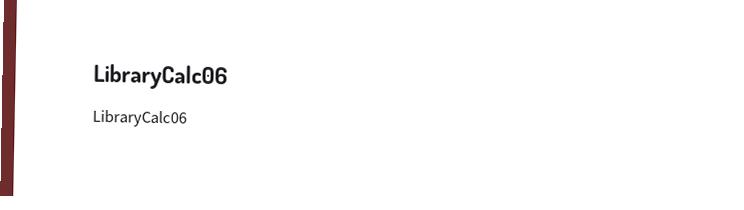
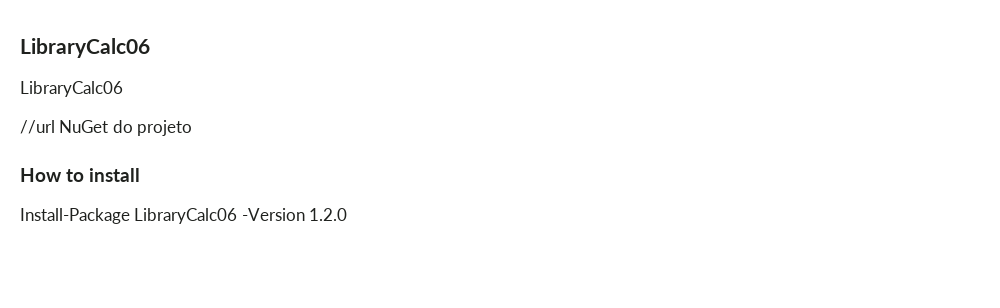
(187, 118) none -> [20,120,193,136] [20,168,141,182] [20,208,348,224] // //url NuGet do projeto // How to install // Install-Package LibraryCalc06 -Version 1.2.0

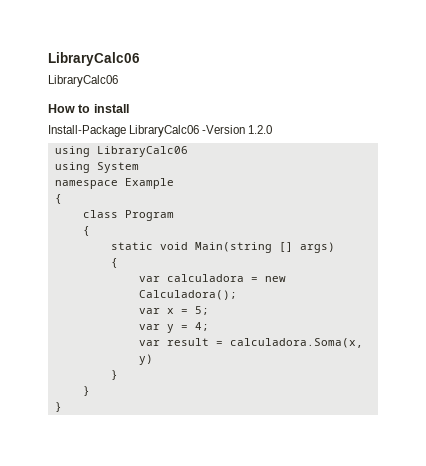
[20,120,193,136] // //url NuGet do projeto -> (118, 81) none
(348, 214) none -> [54,146,188,157] [54,162,139,173] [54,178,174,189] [54,194,62,204] [82,210,174,221] [82,226,90,236] [110,242,335,253] [110,258,118,268] [138,274,286,282] [138,290,237,300] [138,306,209,315] [138,322,209,333] [138,338,363,348] [138,354,153,365] [110,370,118,380] [82,386,90,396] [54,402,62,412] // using LibraryCalc06 // using System // namespace Example // { // class Program // { // static void Main(string [] args) // { // var calculadora = new Calculadora(); // var x = 5; // var y = 4; // var result = calculadora.Soma(x, y) // } // } // }

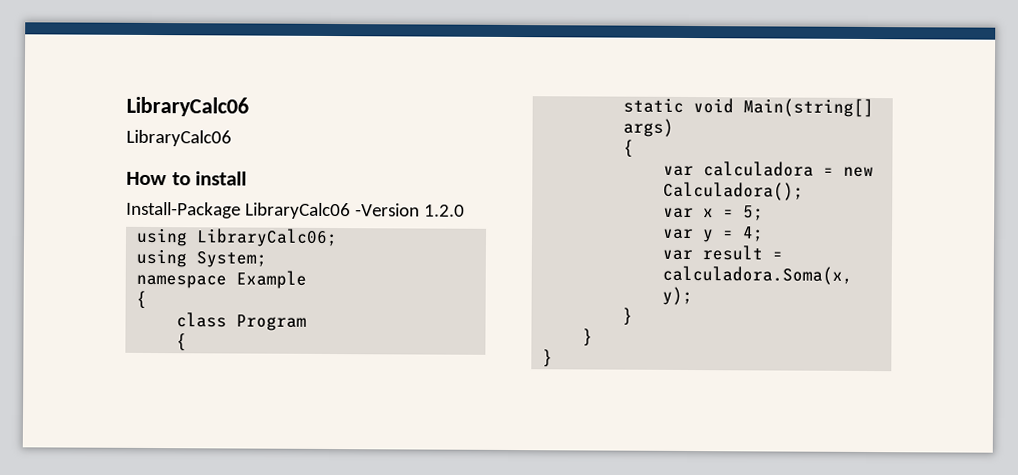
[96,146,188,157] [54,162,139,173] LibraryCalc06 // using System -> [196,228,339,248] [136,248,268,268] LibraryCalc06; // using System;
[194,242,293,253] Main(string [] -> [743,98,875,118] Main(string[]
[138,354,153,365] y) -> [662,286,694,306] y);

